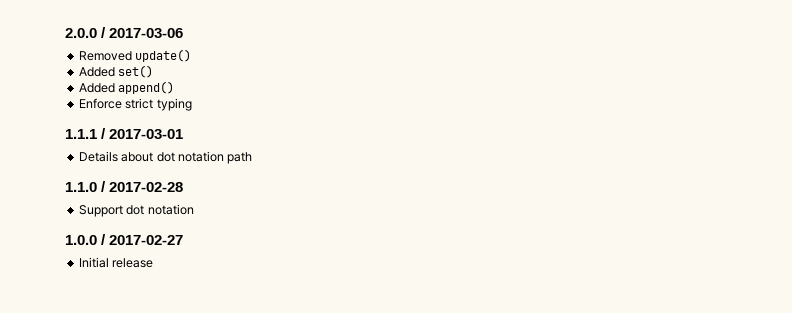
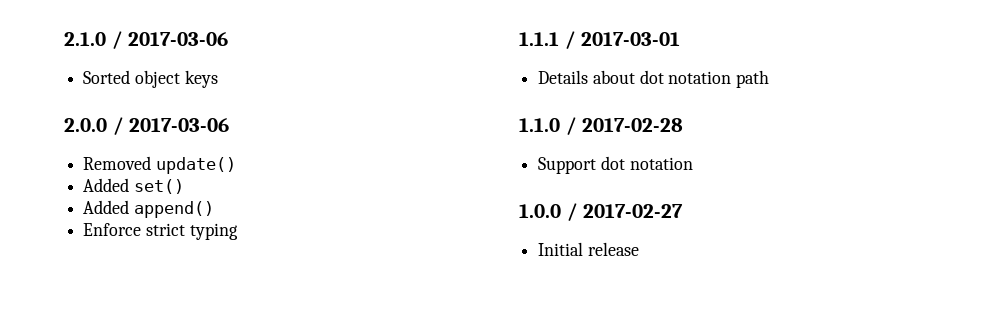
(65, 33) none -> [64,31,229,49] [83,70,218,88] 2.1.0 / 2017-03-06 // Sorted object keys //

